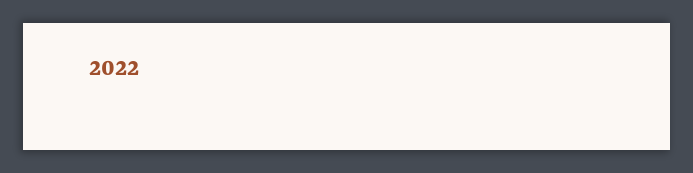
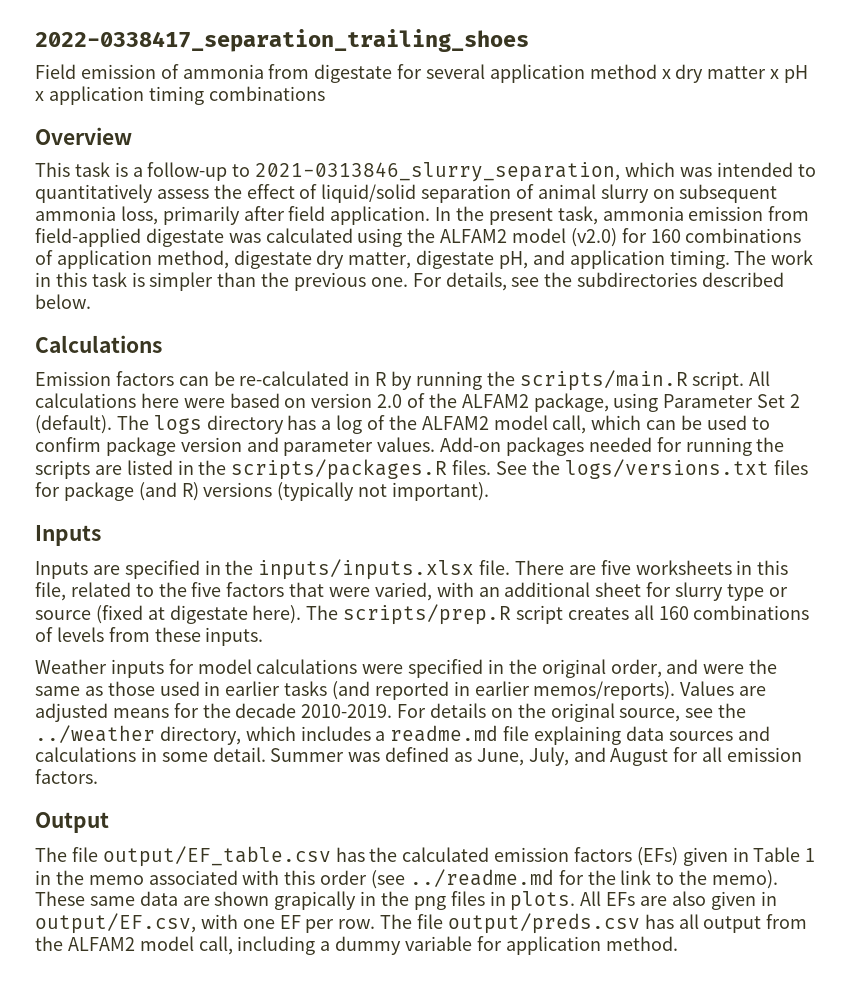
[89,60,139,75] 2022 -> [35,29,529,52] [35,64,809,83] [35,86,325,105] [35,127,132,145] [35,162,816,182] [35,184,778,203] [35,206,810,225] [35,228,802,247] [35,250,814,269] [35,272,785,291] [35,294,91,309] [35,335,162,353] [35,370,771,391] [35,393,801,412] [35,415,770,434] [35,437,785,456] [35,459,808,480] [35,482,490,501] [35,525,101,546] [35,559,789,580] [35,582,788,601] [35,604,810,625] [35,627,264,646] [35,659,778,678] [35,681,767,700] [35,703,747,722] [35,725,770,745] [35,747,803,766] [35,769,98,784] [35,812,109,833] [35,846,816,867] [35,869,779,889] [35,891,777,911] [35,913,808,934] [35,936,678,955] 2022-0338417_separation_trailing_shoes // Field emission of ammonia from digestate for several application method x dry matter x pH x application timing combinations // Overview // This task is a follow-up to 2021-0313846_slurry_separation, which was intended to quantitatively assess the effect of liquid/solid separation of animal slurry on subsequent ammonia loss, primarily after field application. In the present task, ammonia emission from field-applied digestate was calculated using the ALFAM2 model (v2.0) for 160 combinations of application method, digestate dry matter, digestate pH, and application timing. The work in this task is simpler than the previous one. For details, see the subdirectories described below. // Calculations // Emission factors can be re-calculated in R by running the scripts/main.R script. All calculations here were based on version 2.0 of the ALFAM2 package, using Parameter Set 2 (default). The logs directory has a log of the ALFAM2 model call, which can be used to confirm package version and parameter values. Add-on packages needed for running the scripts are listed in the scripts/packages.R files. See the logs/versions.txt files for package (and R) versions (typically not important). // Inputs // Inputs are specified in the inputs/inputs.xlsx file. There are five worksheets in this file, related to the five factors that were varied, with an additional sheet for slurry type or source (fixed at digestate here). The scripts/prep.R script creates all 160 combinations of levels from these inputs. // Weather inputs for model calculations were specified in the original order, and were the same as those used in earlier tasks (and reported in earlier memos/reports). Values are adjusted means for the decade 2010-2019. For details on the original source, see the ../weather directory, which includes a readme.md file explaining data sources and calculations in some detail. Summer was defined as June, July, and August for all emission factors. // Output // The file output/EF_table.csv has the calculated emission factors (EFs) given in Table 1 in the memo associated with this order (see ../readme.md for the link to the memo). These same data are shown grapically in the png files in plots. All EFs are also given in output/EF.csv, with one EF per row. The file output/preds.csv has all output from the ALFAM2 model call, including a dummy variable for application method.

